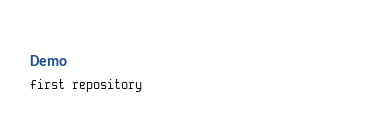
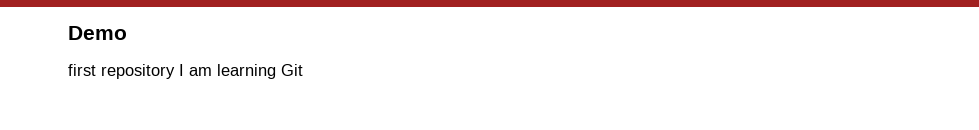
(142, 85) none -> [179,64,303,79] I am learning Git

